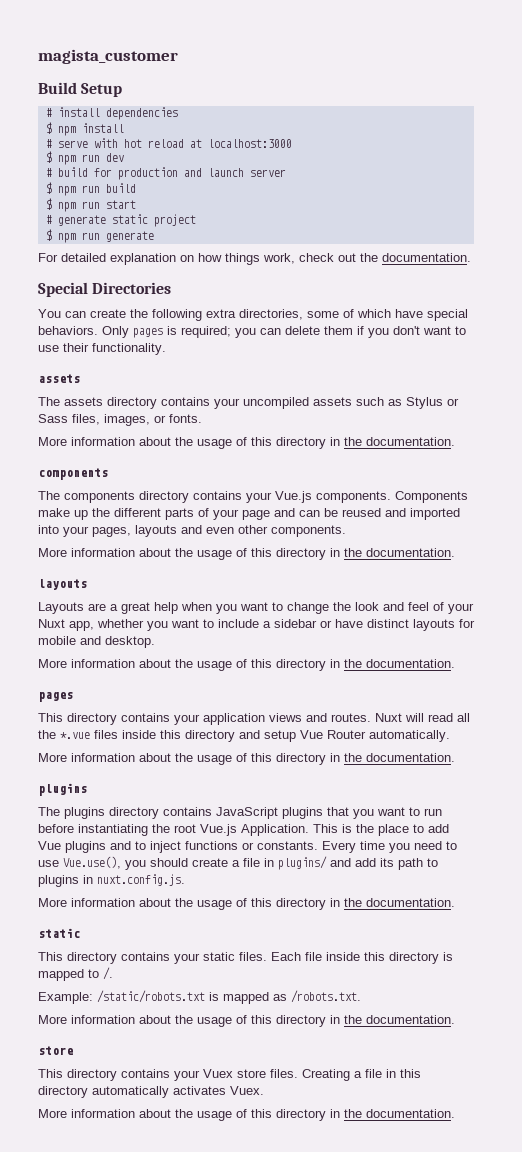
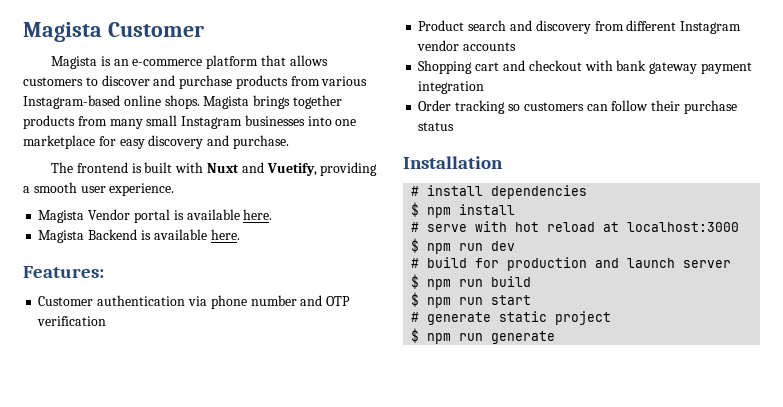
[38,49,178,64] [38,82,123,97] magista_customer // Build Setup -> [23,22,204,42] [51,55,328,69] [23,75,368,89] [23,95,342,109] [23,115,357,129] [23,135,289,149] [51,162,378,176] [23,182,175,196] [38,209,273,223] [38,229,240,243] [23,266,104,278] [38,295,351,309] [37,316,107,326] [418,20,742,34] [417,40,517,51] [418,60,752,74] [418,81,485,94] [418,100,737,114] [418,122,455,131] [403,156,503,169] Magista Customer // Magista is an e-commerce platform that allows customers to discover and purchase products from various Instagram-based online shops. Magista brings together products from many small Instagram businesses into one marketplace for easy discovery and purchase. // The frontend is built with Nuxt and Vuetify, providing a smooth user experience. // Magista Vendor portal is available here. // Magista Backend is available here. // Features: // Customer authentication via phone number and OTP verification // Product search and discovery from different Instagram vendor accounts // Shopping cart and checkout with bank gateway payment integration // Order tracking so customers can follow their purchase status // Installation
[38,253,471,265] [38,282,172,297] [38,309,468,321] [38,326,466,338] [38,343,166,355] [38,374,80,383] [38,397,459,409] [38,414,202,426] [38,437,455,449] [38,468,108,480] [38,491,468,503] [38,508,460,520] [38,525,346,537] [38,548,455,560] [38,579,87,590] [38,602,474,614] [38,619,475,631] [38,636,155,648] [38,659,455,671] [38,692,73,702] [38,713,470,725] [38,730,450,742] [38,753,455,765] [38,783,87,796] [38,807,442,819] [38,824,449,836] [38,841,457,853] [38,856,438,870] [38,874,185,887] [38,898,455,910] [38,928,80,938] [38,952,453,964] [38,967,113,981] [38,990,361,1004] [38,1015,455,1027] [38,1046,73,1055] [38,1069,421,1081] [38,1086,264,1098] [38,1109,455,1121] // For detailed explanation on how things work, check out the documentation. // Special Directories // You can create the following extra directories, some of which have special behaviors. Only pages is required; you can delete them if you don't want to use their functionality. // assets // The assets directory contains your uncompiled assets such as Stylus or Sass files, images, or fonts. // More information about the usage of this directory in the documentation. // components // The components directory contains your Vue.js components. Components make up the different parts of your page and can be reused and imported into your pages, layouts and even other components. // More information about the usage of this directory in the documentation. // layouts // Layouts are a great help when you want to change the look and feel of your Nuxt app, whether you want to include a sidebar or have distinct layouts for mobile and desktop. // More information about the usage of this directory in the documentation. // pages // This directory contains your application views and routes. Nuxt will read all the *.vue files inside this directory and setup Vue Router automatically. // More information about the usage of this directory in the documentation. // plugins // The plugins directory contains JavaScript plugins that you want to run before instantiating the root Vue.js Application. This is the place to add Vue plugins and to inject functions or constants. Every time you need to use Vue.use(), you should create a file in plugins/ and add its path to plugins in nuxt.config.js. // More information about the usage of this directory in the documentation. // static // This directory contains your static files. Each file inside this directory is mapped to /. // Example: /static/robots.txt is mapped as /robots.txt. // More information about the usage of this directory in the documentation. // store // This directory contains your Vuex store files. Creating a file in this directory automatically activates Vuex. // More information about the usage of this directory in the documentation. -> (556, 337) none

